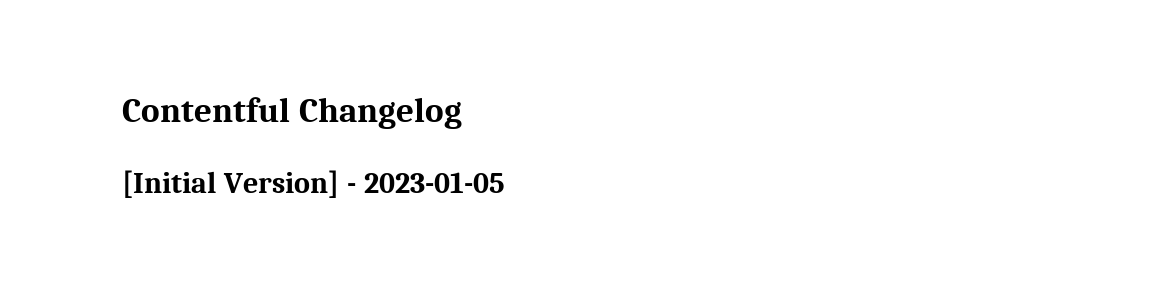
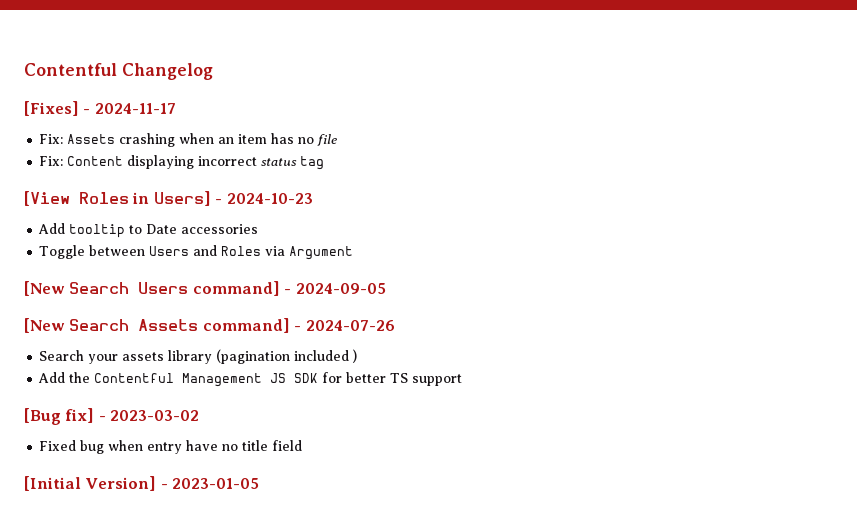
(463, 113) none -> [24,101,176,116] [39,133,338,147] [39,155,325,170] [24,191,313,206] [38,223,259,238] [39,245,354,260] [24,281,386,296] [24,318,395,333] [39,349,358,364] [38,372,463,387] [24,408,200,425] [39,440,303,454] // [Fixes] - 2024-11-17 // Fix: Assets crashing when an item has no file // Fix: Content displaying incorrect status tag // [View Roles in Users] - 2024-10-23 // Add tooltip to Date accessories // Toggle between Users and Roles via Argument // [New Search Users command] - 2024-09-05 // [New Search Assets command] - 2024-07-26 // Search your assets library (pagination included ) // Add the Contentful Management JS SDK for better TS support // [Bug fix] - 2023-03-02 // Fixed bug when entry have no title field

